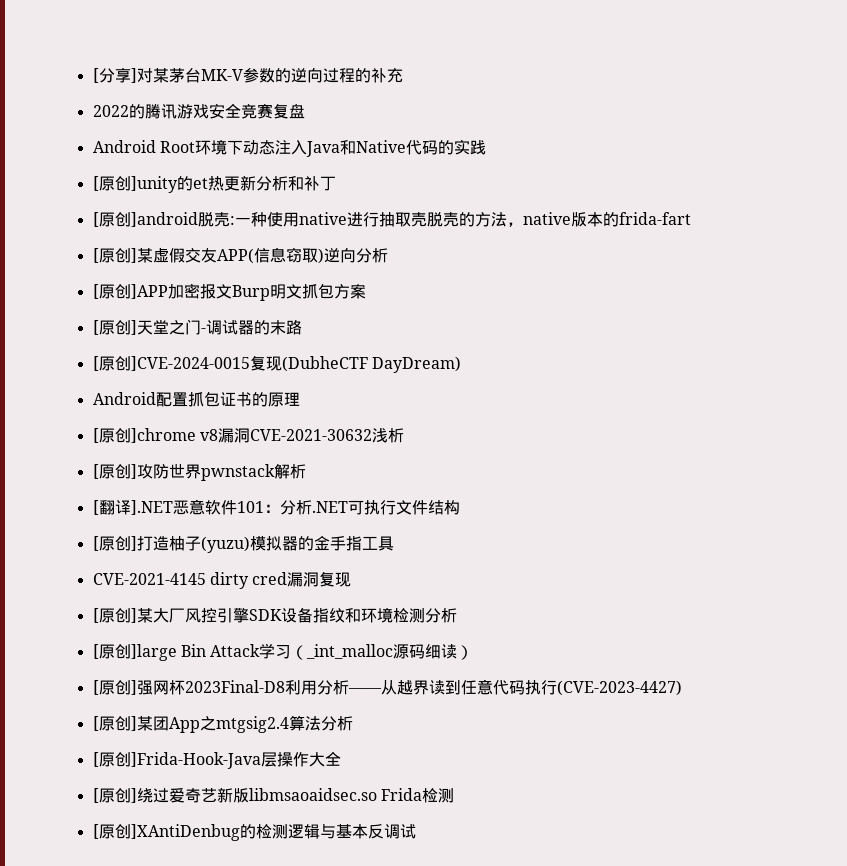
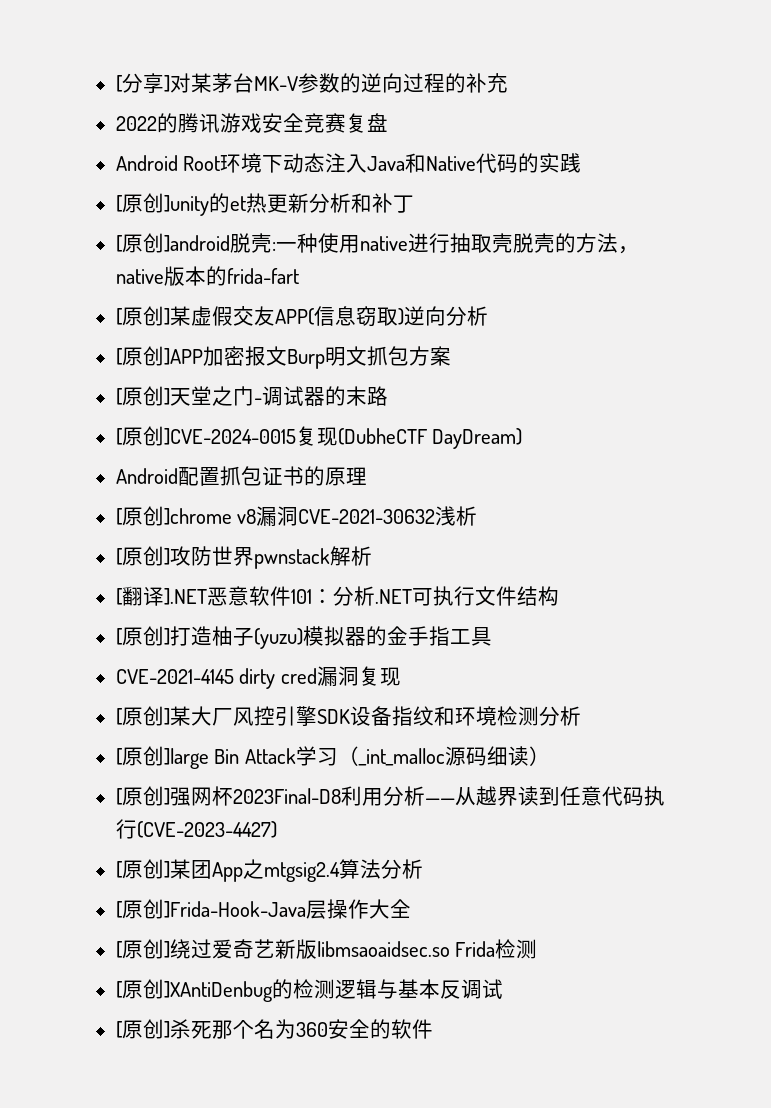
(416, 831) none -> [115,1019,433,1039] // [原创]杀死那个名为360安全的软件

